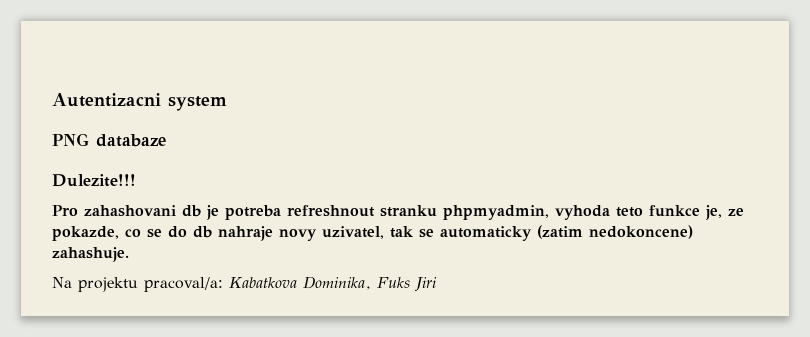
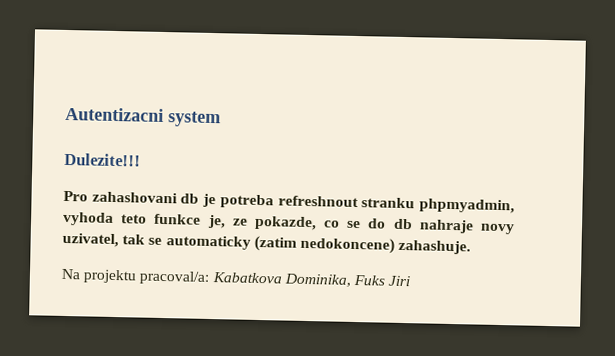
[52,133,166,147] // PNG databaze -> (221, 119) none

